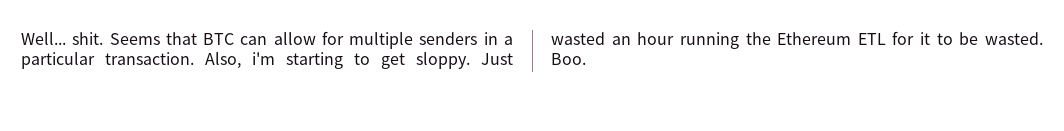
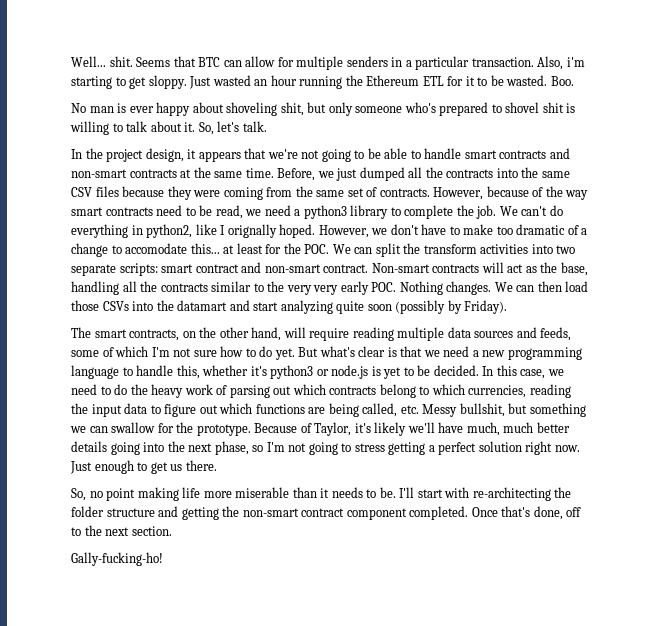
(586, 59) none -> [71,102,576,116] [70,121,267,135] [71,148,570,162] [71,167,570,181] [71,186,589,200] [71,205,563,219] [71,224,588,238] [71,243,576,257] [71,262,588,276] [71,281,589,295] [71,300,508,314] [71,327,572,341] [71,346,582,360] [71,365,564,379] [71,384,571,398] [71,403,586,417] [70,422,570,436] [71,441,580,455] [70,460,217,474] [71,487,572,501] [71,506,582,520] [71,525,172,536] [71,552,163,566] // No man is ever happy about shoveling shit, but only someone who's prepared to shovel shit is willing to talk about it. So, let's talk. // In the project design, it appears that we're not going to be able to handle smart contracts and non-smart contracts at the same time. Before, we just dumped all the contracts into the same CSV files because they were coming from the same set of contracts. However, because of the way smart contracts need to be read, we need a python3 library to complete the job. We can't do everything in python2, like I orignally hoped. However, we don't have to make too dramatic of a change to accomodate this... at least for the POC. We can split the transform activities into two separate scripts: smart contract and non-smart contract. Non-smart contracts will act as the base, handling all the contracts similar to the very very early POC. Nothing changes. We can then load those CSVs into the datamart and start analyzing quite soon (possibly by Friday). // The smart contracts, on the other hand, will require reading multiple data sources and feeds, some of which I'm not sure how to do yet. But what's clear is that we need a new programming language to handle this, whether it's python3 or node.js is yet to be decided. In this case, we need to do the heavy work of parsing out which contracts belong to which currencies, reading the input data to figure out which functions are being called, etc. Messy bullshit, but something we can swallow for the prototype. Because of Taylor, it's likely we'll have much, much better details going into the next phase, so I'm not going to stress getting a perfect solution right now. Just enough to get us there. // So, no point making life more miserable than it needs to be. I'll start with re-architecting the folder structure and getting the non-smart contract component completed. Once that's done, off to the next section. // Gally-fucking-ho!

